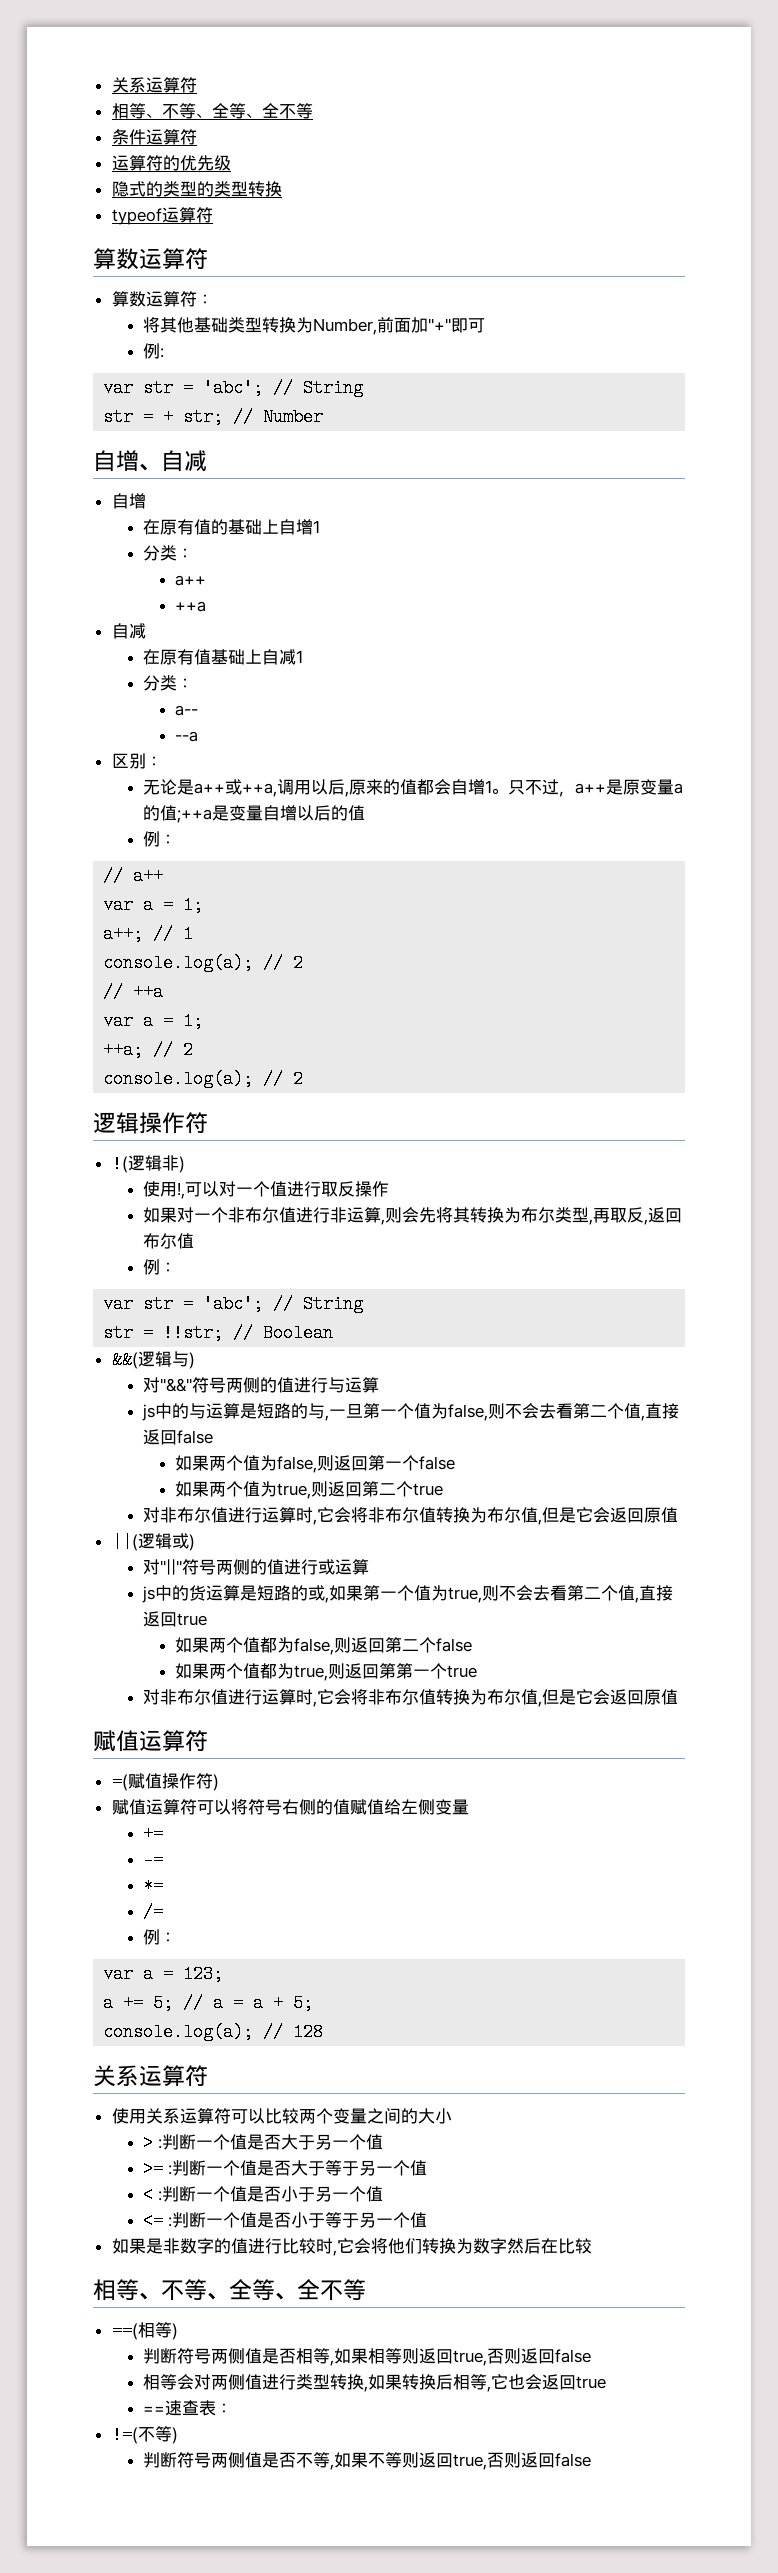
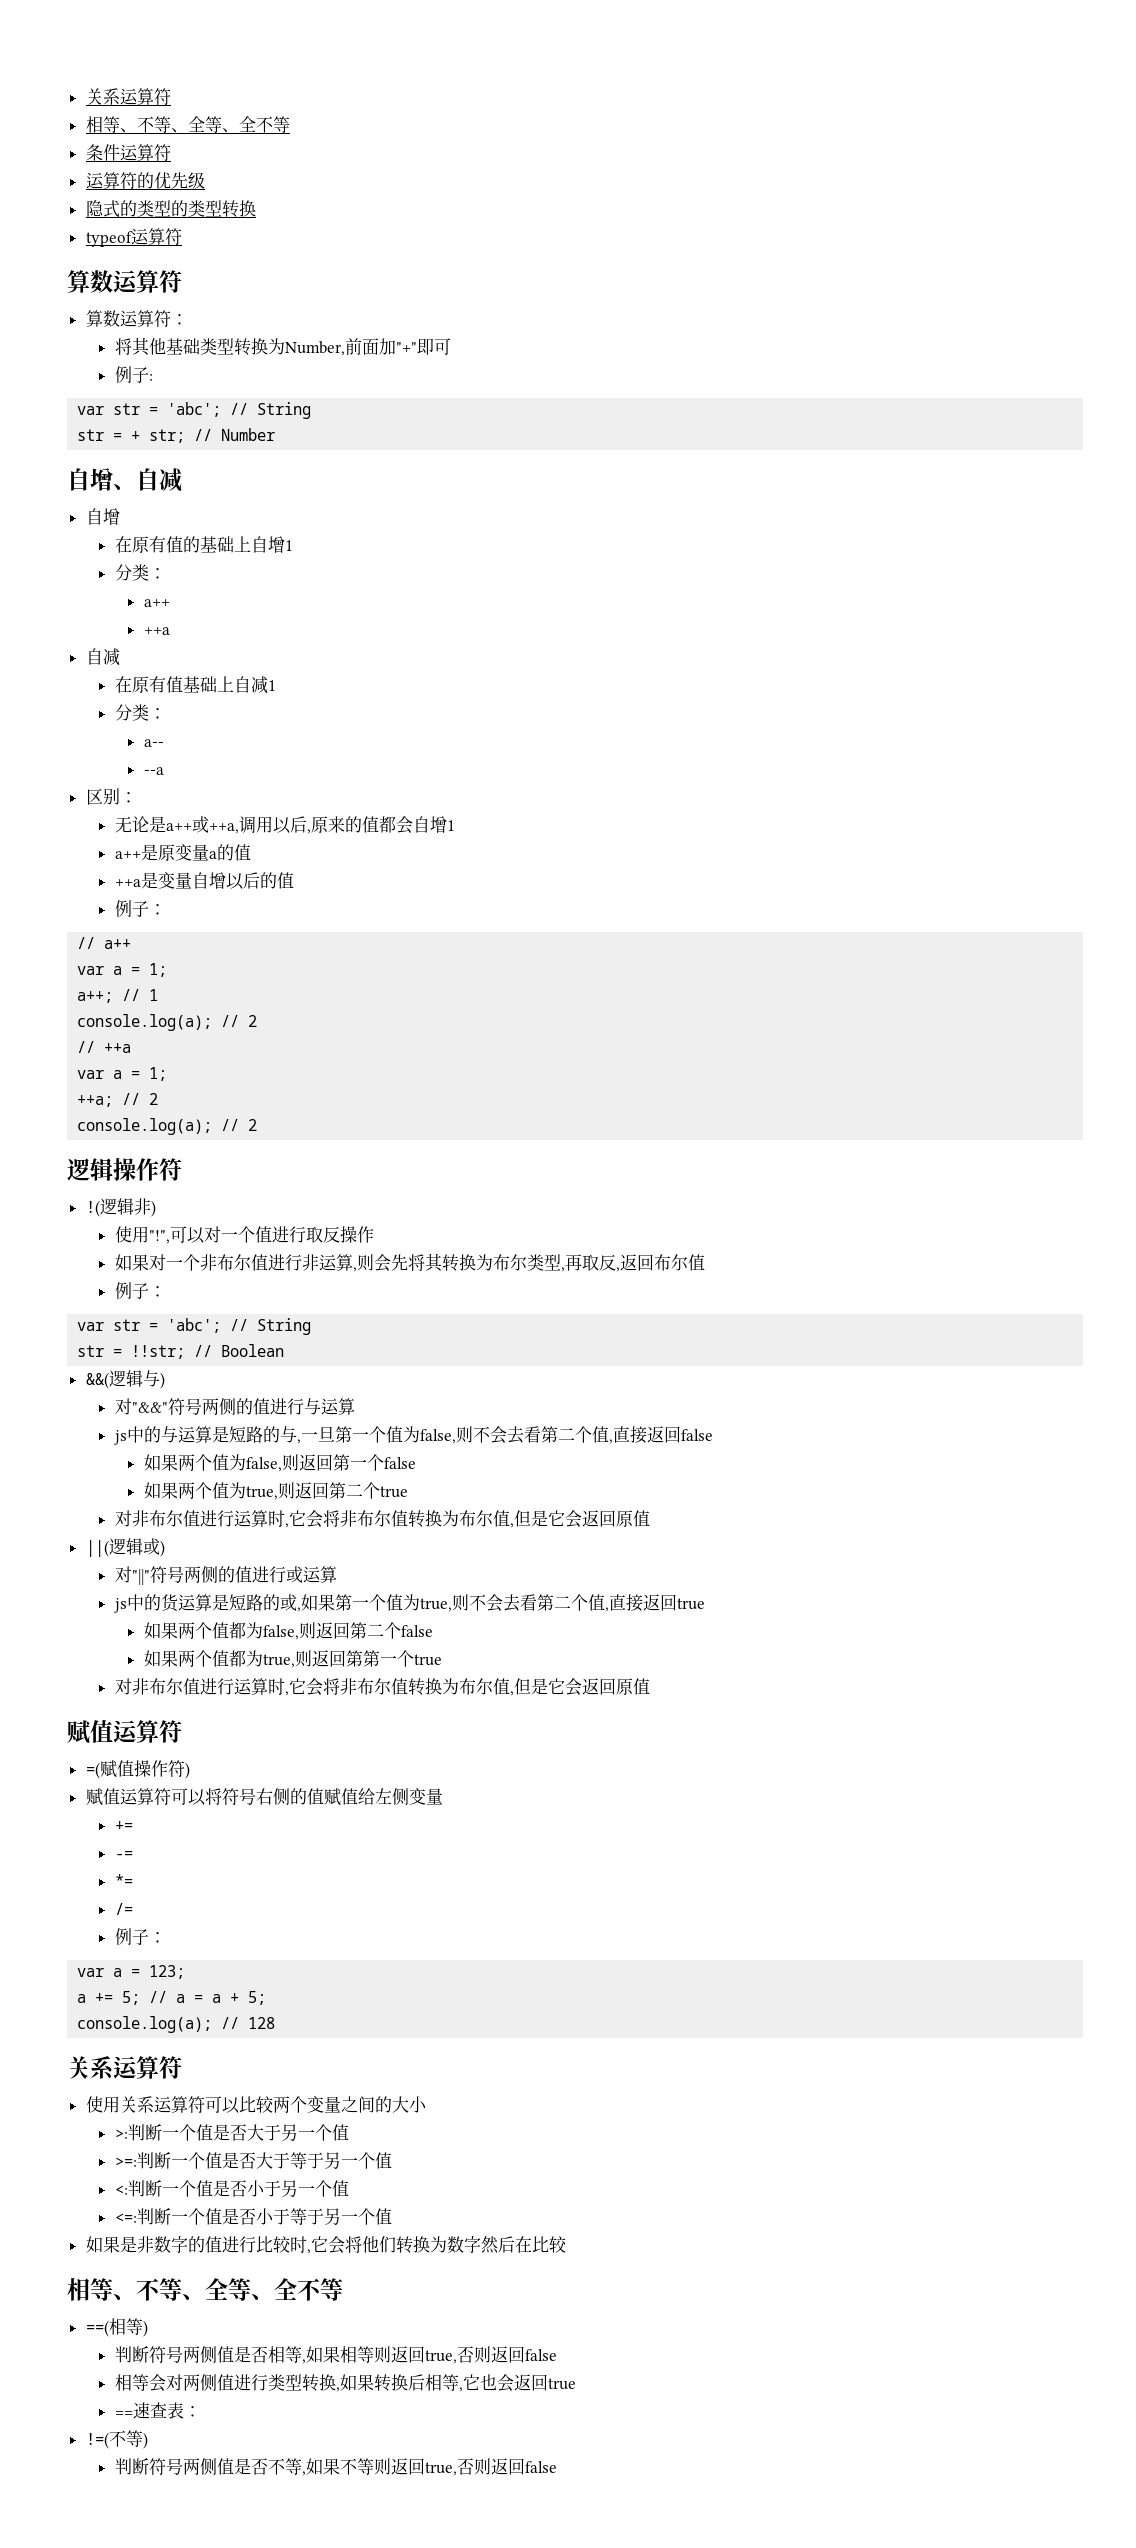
(161, 351) none -> [131,367,149,383] 子
[492,779,576,797] 。只不过， -> (455, 825) //
[177,809,213,823] ;++a -> [114,879,141,887] // ++a
(161, 839) none -> [131,901,149,917] 子
[177,1182,186,1199] !, -> [148,1230,170,1244] "!",
(161, 1267) none -> [131,1283,149,1299] 子
(161, 1937) none -> [131,1929,149,1945] 子
[143,2134,162,2152] > : -> [114,2129,128,2139] >:
[143,2160,172,2178] >= : -> [114,2157,137,2167] >=:
[143,2186,162,2204] < : -> [114,2185,128,2195] <:
[143,2212,172,2230] <= : -> [114,2213,137,2223] <=:

